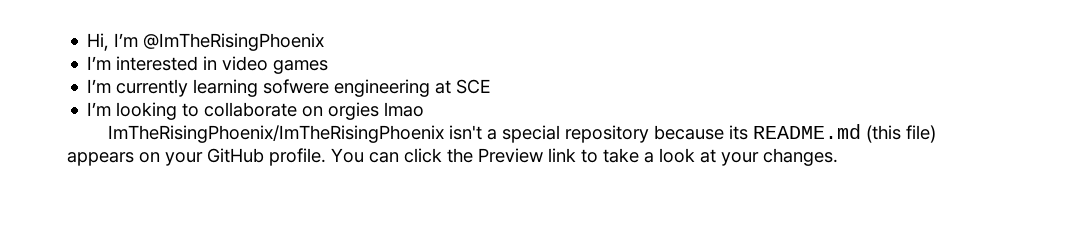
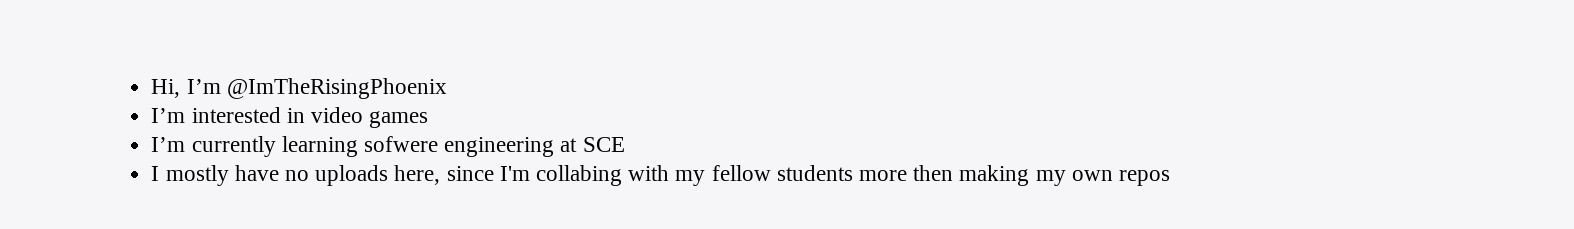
[87,102,425,120] [108,124,937,143] [67,148,838,166] I’m looking to collaborate on orgies lmao // ImTheRisingPhoenix/ImTheRisingPhoenix isn't a special repository because its README.md (this file) appears on your GitHub profile. You can click the Preview link to take a look at your changes. -> [151,165,1171,186] I mostly have no uploads here, since I'm collabing with my fellow students more then making my own repos

